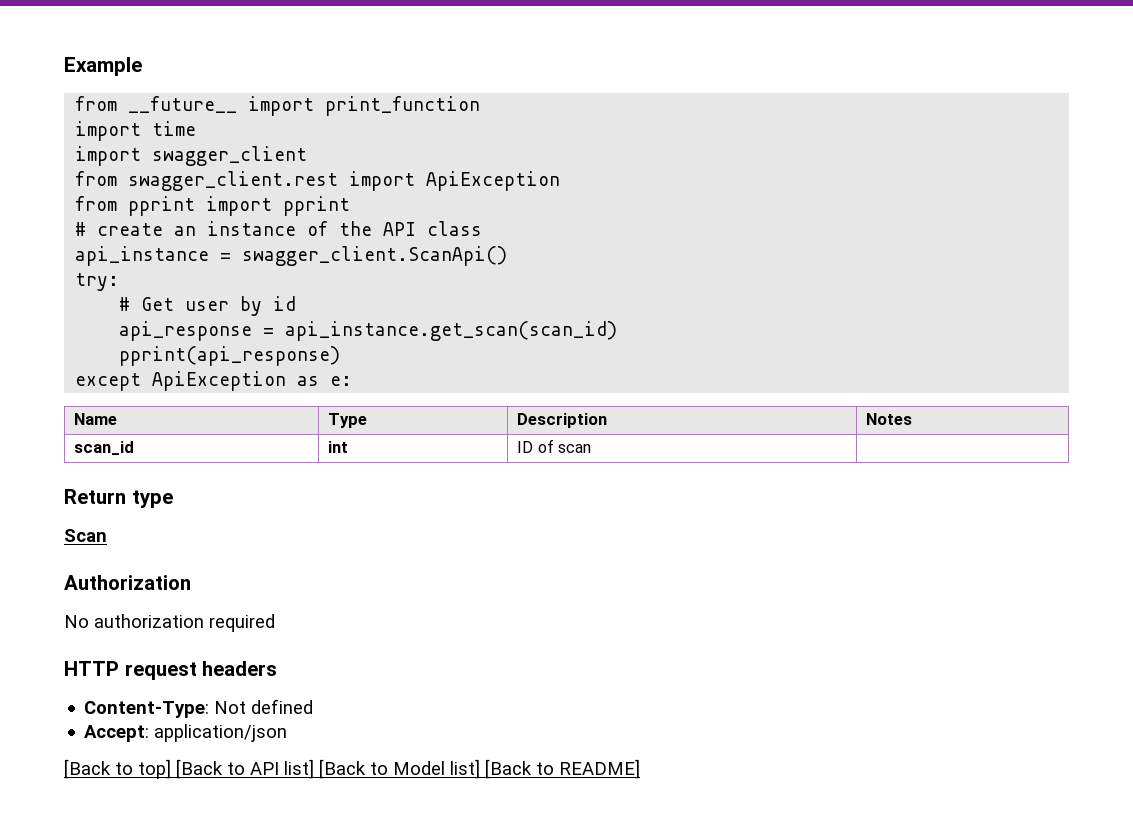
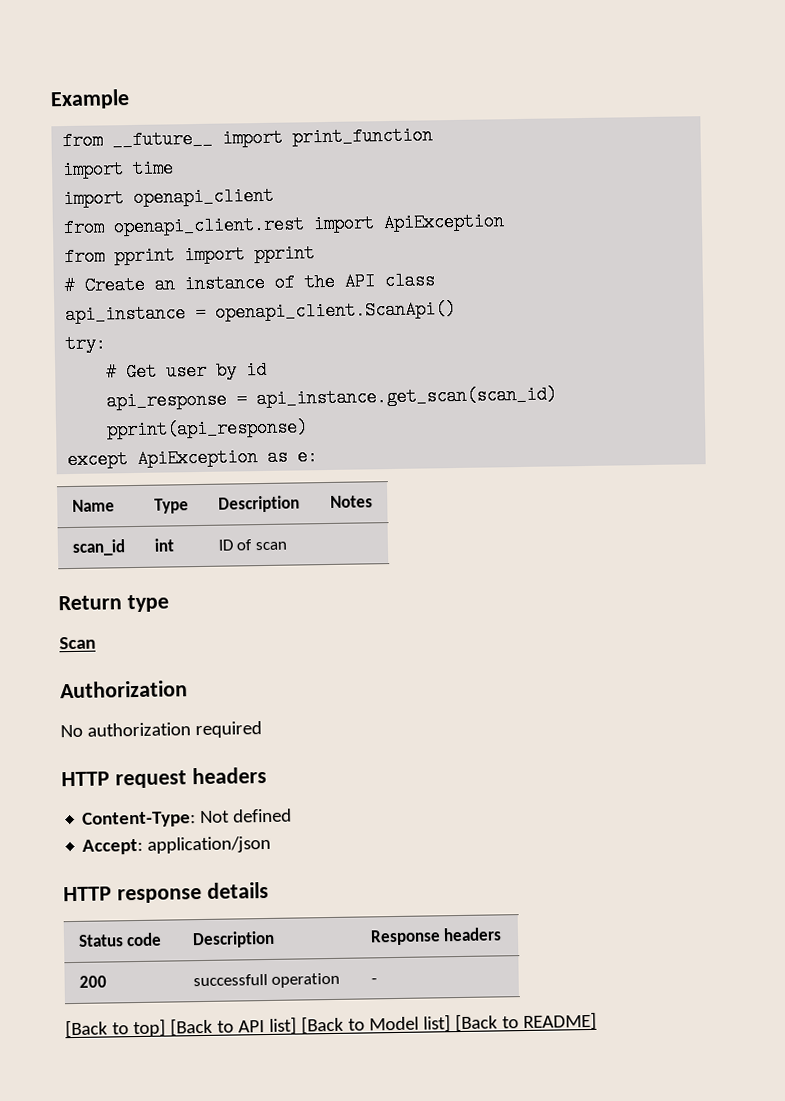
[152,146,308,166] [75,171,339,191] swagger_client // from swagger_client.rest -> [133,186,275,207] [63,215,306,238] openapi_client // from openapi_client.rest
[97,223,164,236] create -> [84,275,146,295] Create
[242,246,508,266] swagger_client.ScanApi() -> [215,299,457,322] openapi_client.ScanApi()
(288, 733) none -> [63,881,269,904] [77,932,163,947] [191,930,275,949] [369,927,503,946] [78,975,107,988] [192,972,341,988] [370,978,377,984] // HTTP response details // Status code | Description | Response headers // 200 | successfull operation | -

